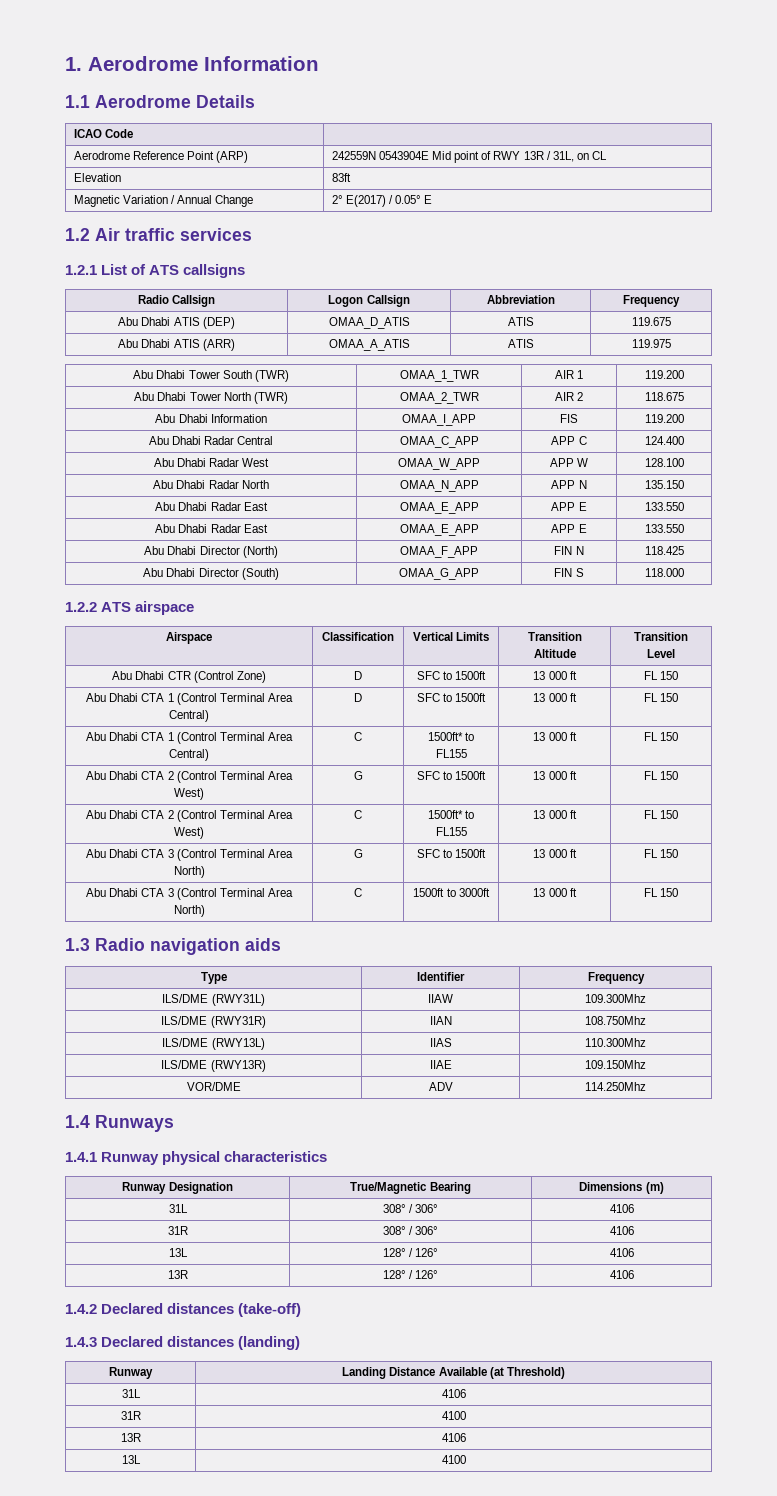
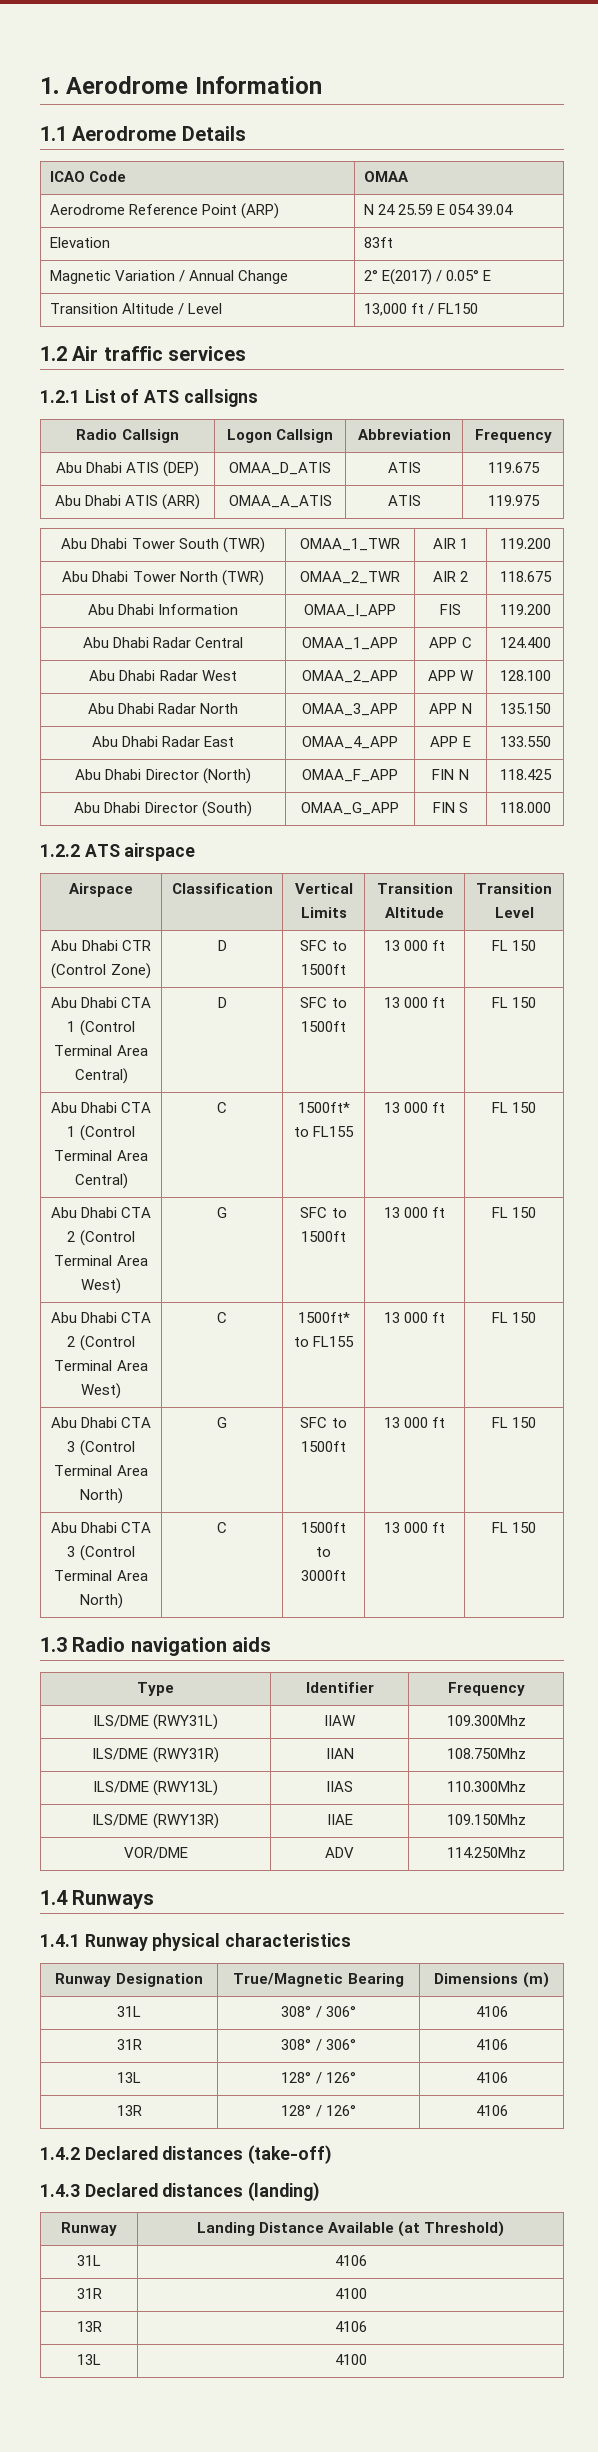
(133, 133) none -> [363,171,409,182] OMAA
[331,151,607,163] 242559N 0543904E Mid point of RWY 13R / 31L, on CL -> [363,204,513,215] N 24 25.59 E 054 39.04
(433, 199) none -> [49,303,222,315] [363,303,478,316] // Transition Altitude / Level | 13,000 ft / FL150
[399,436,479,448] OMAA_C_APP -> [302,637,398,650] OMAA_1_APP
[398,458,480,470] OMAA_W_APP -> [302,670,398,683] OMAA_2_APP
[399,480,479,492] OMAA_N_APP -> [302,703,398,716] OMAA_3_APP
[399,502,479,514] [551,502,587,511] [644,502,684,511] [155,524,268,533] [399,524,479,536] OMAA_E_APP | APP E | 133.550 // Abu Dhabi Radar East | OMAA_E_APP -> [302,736,398,749] OMAA_4_APP

